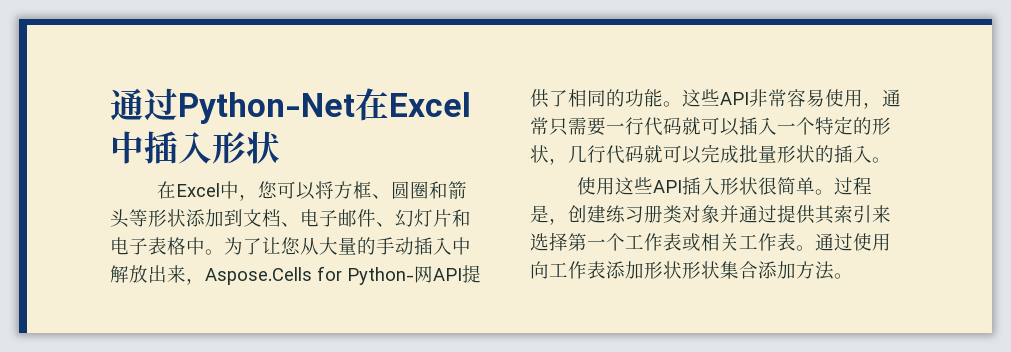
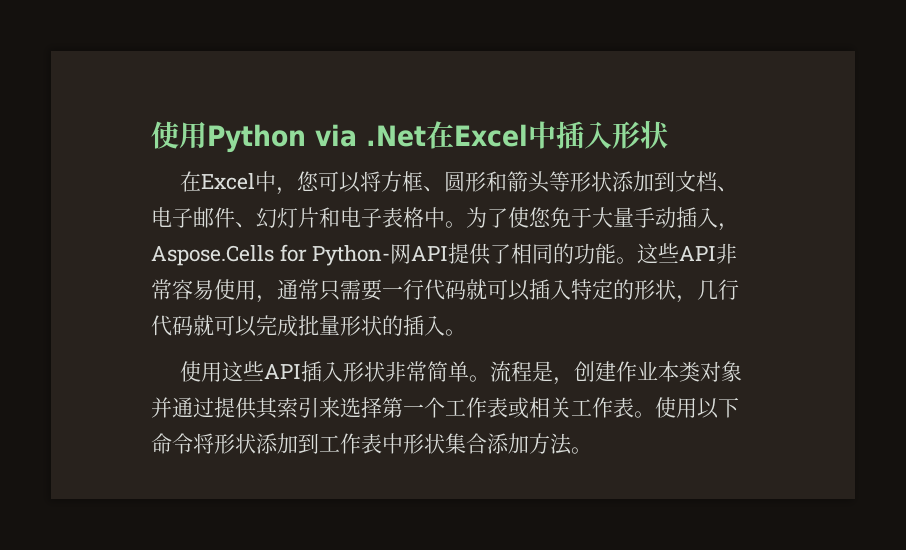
[110,88,355,124] 通过Python-Net -> [151,121,427,153] 使用Python via .Net
[410,181,430,199] 圈 -> [464,171,486,192] 形
[262,237,471,255] [110,265,186,283] 让您从大量的手动插入中解放出来 -> [508,207,718,228] 使您免于大量手动插入
[777,117,815,135] 一个 -> (571, 289) none
[758,177,854,195] 很简单。过 -> [384,361,511,382] 非常简单。流
[606,205,663,223] 练习册 -> [615,361,679,382] 作业本
[815,233,891,251] [530,261,682,279] 通过使用向工作表添加形状 -> [655,397,739,419] [151,433,403,454] 使用以下命令将形状添加到工作表中

